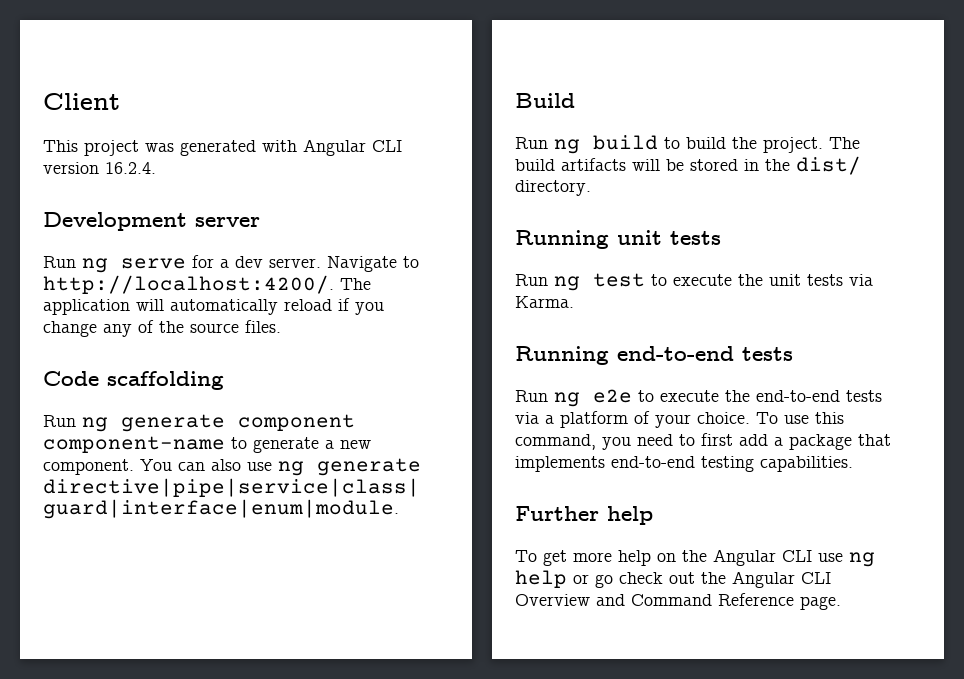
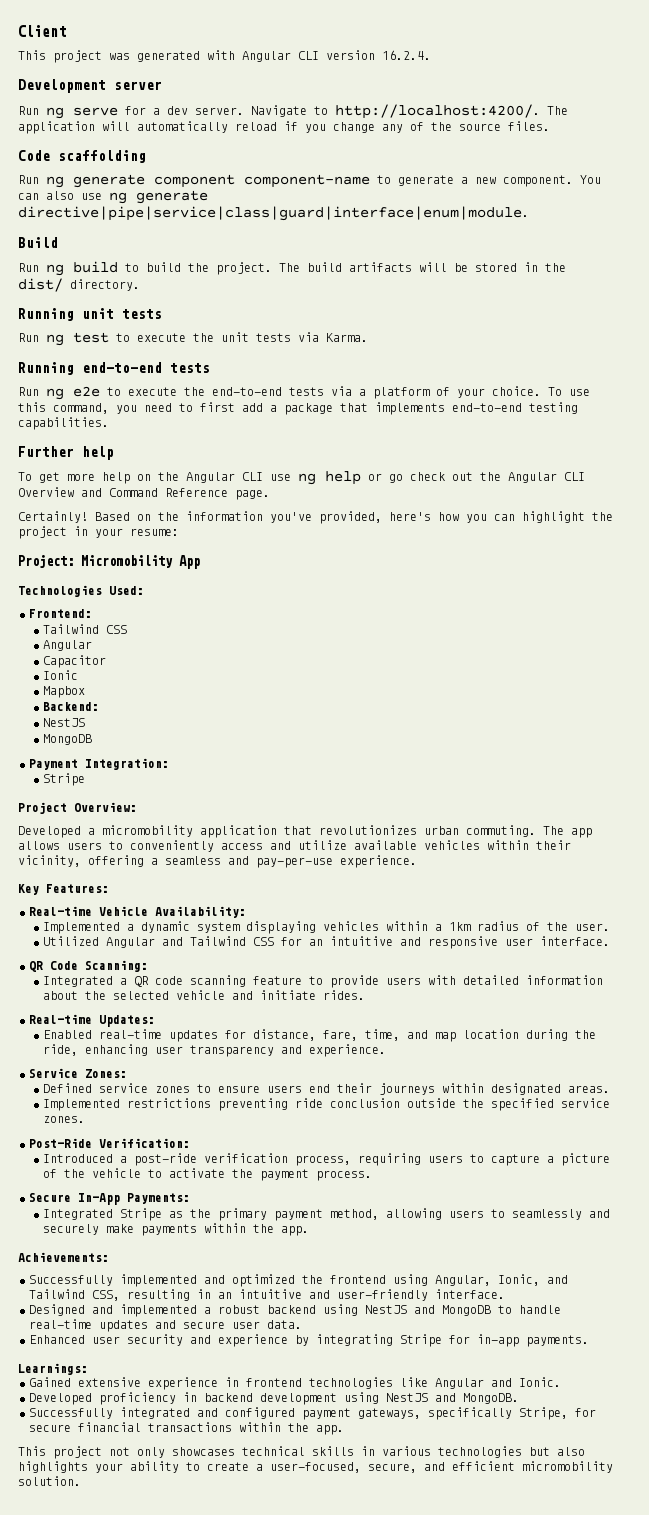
(841, 603) none -> [18,511,613,524] [18,526,179,539] [18,555,200,569] [18,585,144,597] [29,609,92,618] [43,624,128,634] [43,640,93,651] [43,655,107,668] [43,670,79,680] [43,686,86,698] [43,702,100,711] [43,718,86,727] [43,734,93,745] [29,758,169,770] [43,773,86,786] [18,802,137,814] [18,825,592,838] [18,840,571,852] [18,855,417,868] [18,884,109,895] [29,906,246,918] [43,921,611,934] [43,936,611,949] [29,960,148,972] [43,975,604,988] [43,990,366,1000] [29,1014,155,1027] [43,1029,597,1042] [43,1044,387,1057] [29,1068,127,1078] [43,1083,611,1095] [43,1098,611,1111] [43,1116,86,1123] [29,1138,190,1148] [43,1153,611,1166] [43,1168,373,1181] [29,1193,190,1205] [43,1208,611,1221] [43,1223,310,1236] [18,1252,109,1262] [29,1274,568,1287] [29,1289,505,1301] [29,1304,561,1317] [29,1319,302,1332] [29,1334,589,1347] [18,1363,88,1375] [29,1377,561,1390] [29,1392,519,1405] [29,1407,596,1420] [29,1422,344,1435] [18,1446,585,1459] [18,1461,613,1473] [18,1476,81,1486] // Certainly! Based on the information you've provided, here's how you can highlight the project in your resume: // Project: Micromobility App // Technologies Used: // Frontend: // Tailwind CSS // Angular // Capacitor // Ionic // Mapbox // Backend: // NestJS // MongoDB // Payment Integration: // Stripe // Project Overview: // Developed a micromobility application that revolutionizes urban commuting. The app allows users to conveniently access and utilize available vehicles within their vicinity, offering a seamless and pay-per-use experience. // Key Features: // Real-time Vehicle Availability: // Implemented a dynamic system displaying vehicles within a 1km radius of the user. // Utilized Angular and Tailwind CSS for an intuitive and responsive user interface. // QR Code Scanning: // Integrated a QR code scanning feature to provide users with detailed information about the selected vehicle and initiate rides. // Real-time Updates: // Enabled real-time updates for distance, fare, time, and map location during the ride, enhancing user transparency and experience. // Service Zones: // Defined service zones to ensure users end their journeys within designated areas. // Implemented restrictions preventing ride conclusion outside the specified service zones. // Post-Ride Verification: // Introduced a post-ride verification process, requiring users to capture a picture of the vehicle to activate the payment process. // Secure In-App Payments: // Integrated Stripe as the primary payment method, allowing users to seamlessly and securely make payments within the app. // Achievements: // Successfully implemented and optimized the frontend using Angular, Ionic, and Tailwind CSS, resulting in an intuitive and user-friendly interface. // Designed and implemented a robust backend using NestJS and MongoDB to handle real-time updates and secure user data. // Enhanced user security and experience by integrating Stripe for in-app payments. // Learnings: // Gained extensive experience in frontend technologies like Angular and Ionic. // Developed proficiency in backend development using NestJS and MongoDB. // Successfully integrated and configured payment gateways, specifically Stripe, for secure financial transactions within the app. // This project not only showcases technical skills in various technologies but also highlights your ability to create a user-focused, secure, and efficient micromobility solution.

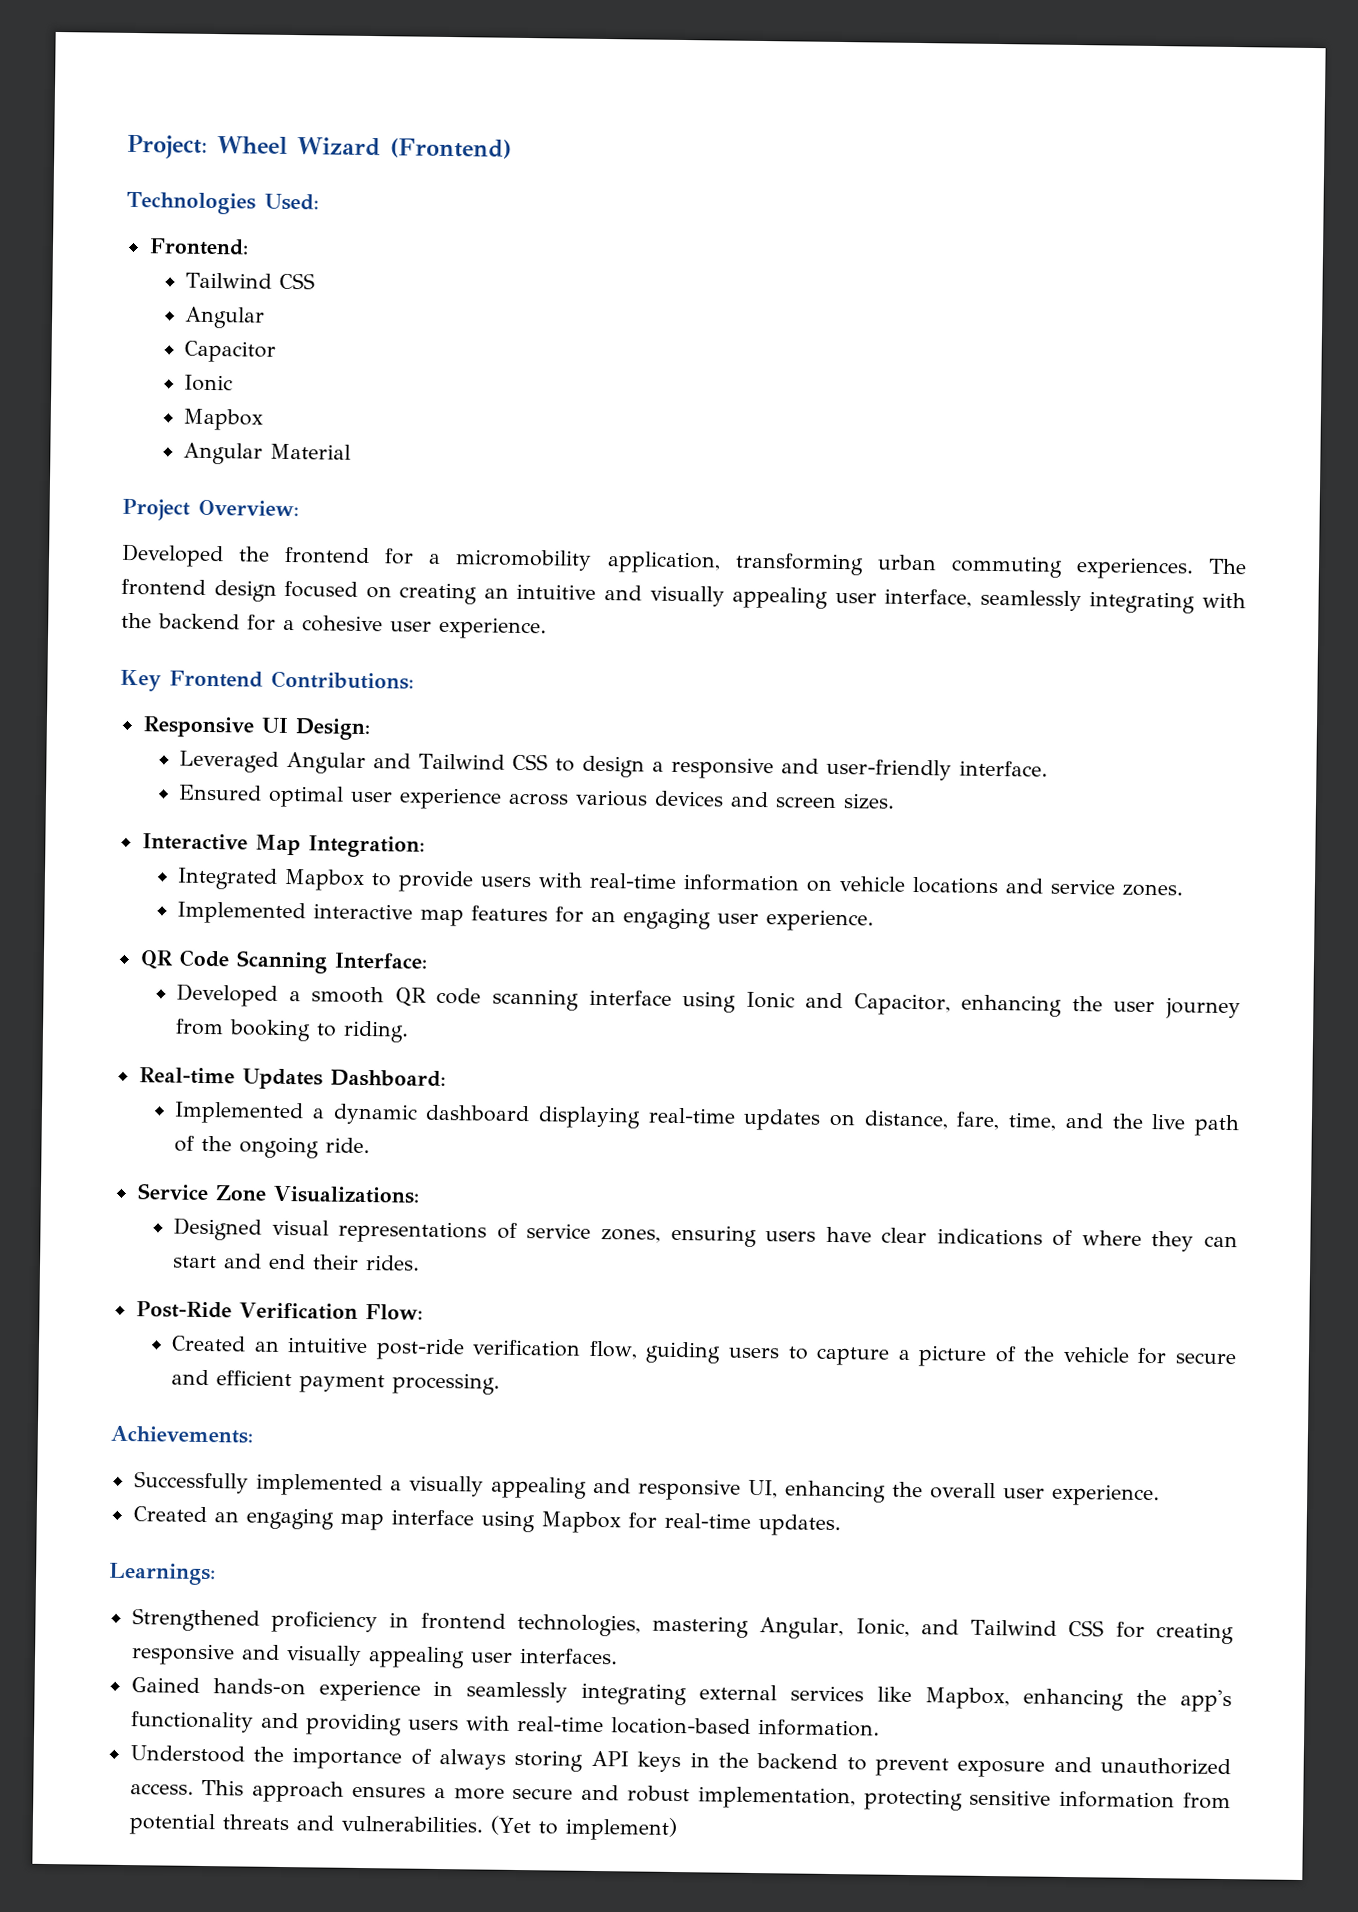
[18,25,66,37] [18,50,431,63] [18,79,162,93] [18,104,568,119] [18,121,550,134] [18,150,146,163] [18,174,601,188] [18,190,208,204] [18,206,529,221] [18,237,58,248] [18,261,566,276] [18,278,140,292] [18,308,162,321] [18,332,368,346] [18,362,210,375] [18,386,590,400] [18,402,578,415] [18,417,109,430] [18,446,114,460] [18,471,585,485] [18,487,270,500] [18,511,613,524] [18,526,179,539] [18,555,200,569] Client // This project was generated with Angular CLI version 16.2.4. // Development server // Run ng serve for a dev server. Navigate to http://localhost:4200/. The application will automatically reload if you change any of the source files. // Code scaffolding // Run ng generate component component-name to generate a new component. You can also use ng generate directive|pipe|service|class|guard|interface|enum|module. // Build // Run ng build to build the project. The build artifacts will be stored in the dist/ directory. // Running unit tests // Run ng test to execute the unit tests via Karma. // Running end-to-end tests // Run ng e2e to execute the end-to-end tests via a platform of your choice. To use this command, you need to first add a package that implements end-to-end testing capabilities. // Further help // To get more help on the Angular CLI use ng help or go check out the Angular CLI Overview and Command Reference page. // Certainly! Based on the information you've provided, here's how you can highlight the project in your resume: // Project: Micromobility App -> [127,134,512,159] Project: Wheel Wizard (Frontend)
[43,702,100,711] [43,718,86,727] [43,734,93,745] [29,758,169,770] [43,773,86,786] [18,802,137,814] [18,825,592,838] [18,840,571,852] [18,855,417,868] [18,884,109,895] [29,906,246,918] Backend: // NestJS // MongoDB // Payment Integration: // Stripe // Project Overview: // Developed a micromobility application that revolutionizes urban commuting. The app allows users to conveniently access and utilize available vehicles within their vicinity, offering a seamless and pay-per-use experience. // Key Features: // Real-time Vehicle Availability: -> [183,442,352,465] [122,498,299,521] [121,543,1247,580] [121,578,1246,614] [121,612,547,640] [120,669,414,692] [142,716,370,741] [179,750,1049,781] [178,784,896,810] [141,833,425,858] [177,867,1184,897] [177,901,875,932] [139,949,428,974] [176,983,1241,1020] [175,1018,410,1043] [138,1067,446,1090] Angular Material // Project Overview: // Developed the frontend for a micromobility application, transforming urban commuting experiences. The frontend design focused on creating an intuitive and visually appealing user interface, seamlessly integrating with the backend for a cohesive user experience. // Key Frontend Contributions: // Responsive UI Design: // Leveraged Angular and Tailwind CSS to design a responsive and user-friendly interface. // Ensured optimal user experience across various devices and screen sizes. // Interactive Map Integration: // Integrated Mapbox to provide users with real-time information on vehicle locations and service zones. // Implemented interactive map features for an engaging user experience. // QR Code Scanning Interface: // Developed a smooth QR code scanning interface using Ionic and Capacitor, enhancing the user journey from booking to riding. // Real-time Updates Dashboard:
[197,921,611,934] [43,936,611,949] [29,960,148,972] [43,975,604,988] [43,990,366,1000] [29,1014,155,1027] [43,1029,247,1042] system displaying vehicles within a 1km radius of the user. // Utilized Angular and Tailwind CSS for an intuitive and responsive user interface. // QR Code Scanning: // Integrated a QR code scanning feature to provide users with detailed information about the selected vehicle and initiate rides. // Real-time Updates: // Enabled real-time updates for -> [425,1104,856,1131] dashboard displaying real-time updates on
[435,1029,597,1042] [43,1044,387,1057] [29,1068,127,1078] [43,1083,611,1095] [43,1098,611,1111] [43,1116,86,1123] [29,1138,190,1148] [43,1153,422,1166] map location during the ride, enhancing user transparency and experience. // Service Zones: // Defined service zones to ensure users end their journeys within designated areas. // Implemented restrictions preventing ride conclusion outside the specified service zones. // Post-Ride Verification: // Introduced a post-ride verification process, requiring -> [1111,1113,1241,1137] [174,1135,371,1159] [136,1183,420,1204] [173,1217,1238,1252] [172,1253,421,1271] [135,1301,423,1320] [171,1335,722,1364] the live path of the ongoing ride. // Service Zone Visualizations: // Designed visual representations of service zones, ensuring users have clear indications of where they can start and end their rides. // Post-Ride Verification Flow: // Created an intuitive post-ride verification flow, guiding
[148,1168,373,1181] [29,1193,190,1205] [43,1208,611,1221] [43,1223,310,1236] [18,1252,109,1262] [29,1274,568,1287] [29,1289,505,1301] [29,1304,561,1317] [29,1319,302,1332] [29,1334,589,1347] [18,1363,88,1375] to activate the payment process. // Secure In-App Payments: // Integrated Stripe as the primary payment method, allowing users to seamlessly and securely make payments within the app. // Achievements: // Successfully implemented and optimized the frontend using Angular, Ionic, and Tailwind CSS, resulting in an intuitive and user-friendly interface. // Designed and implemented a robust backend using NestJS and MongoDB to handle real-time updates and secure user data. // Enhanced user security and experience by integrating Stripe for in-app payments. // Learnings: -> [1137,1347,1237,1365] [171,1369,501,1395] [110,1425,253,1444] [133,1471,1160,1507] [132,1506,841,1537] [108,1562,216,1586] [131,1608,1235,1645] [130,1643,618,1669] for secure and efficient payment processing. // Achievements: // Successfully implemented a visually appealing and responsive UI, enhancing the overall user experience. // Created an engaging map interface using Mapbox for real-time updates. // Learnings: // Strengthened proficiency in frontend technologies, mastering Angular, Ionic, and Tailwind CSS for creating responsive and visually appealing user interfaces.
[78,1377,141,1387] extensive -> [212,1678,306,1696] hands-on
[246,1377,561,1389] [29,1392,519,1405] [29,1407,596,1420] [29,1422,344,1435] [18,1446,585,1459] [18,1461,613,1473] [18,1476,81,1486] frontend technologies like Angular and Ionic. // Developed proficiency in backend development using NestJS and MongoDB. // Successfully integrated and configured payment gateways, specifically Stripe, for secure financial transactions within the app. // This project not only showcases technical skills in various technologies but also highlights your ability to create a user-focused, secure, and efficient micromobility solution. -> [466,1681,1232,1713] [130,1711,880,1737] [129,1745,1232,1778] [129,1779,1231,1811] [128,1813,678,1842] seamlessly integrating external services like Mapbox, enhancing the app's functionality and providing users with real-time location-based information. // Understood the importance of always storing API keys in the backend to prevent exposure and unauthorized access. This approach ensures a more secure and robust implementation, protecting sensitive information from potential threats and vulnerabilities. (Yet to implement)

